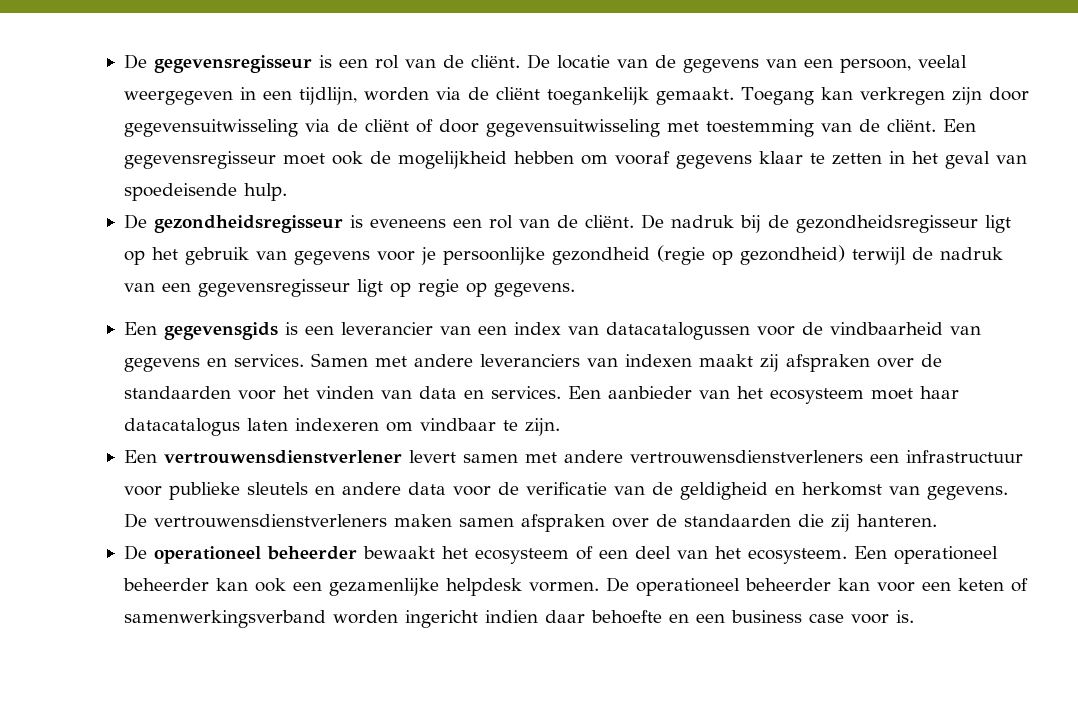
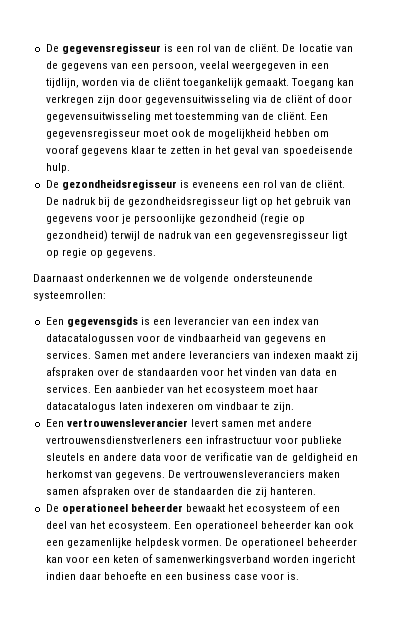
(575, 290) none -> [33,274,313,284] [33,291,106,301] // Daarnaast onderkennen we de volgende ondersteunende systeemrollen:
[163,450,402,464] vertrouwensdienstverlener -> [66,418,188,427] vertrouwensleverancier
[153,514,387,528] vertrouwensdienstverleners -> [184,470,306,478] vertrouwensleveranciers

